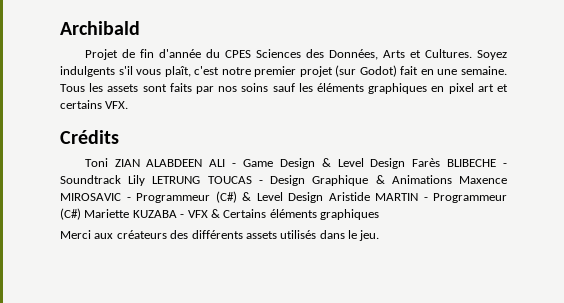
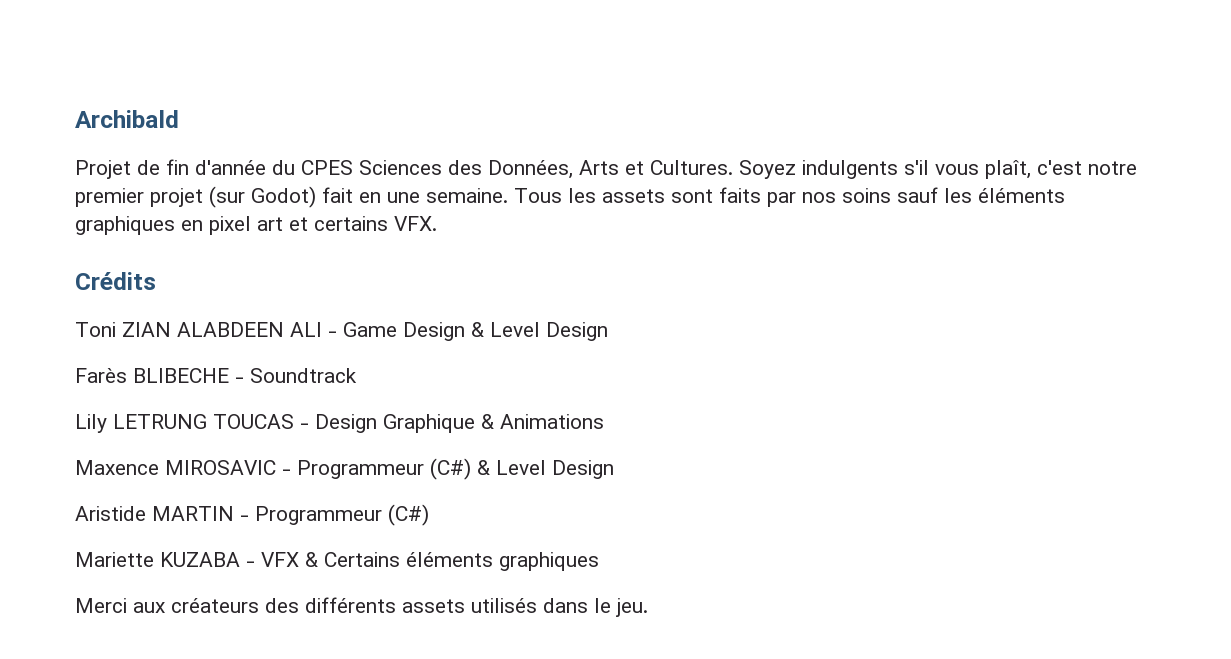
(406, 163) none -> (608, 331) //
(121, 179) none -> (357, 375) //
(452, 179) none -> (604, 421) //
(323, 197) none -> (614, 469) //
(81, 214) none -> (429, 515) //

